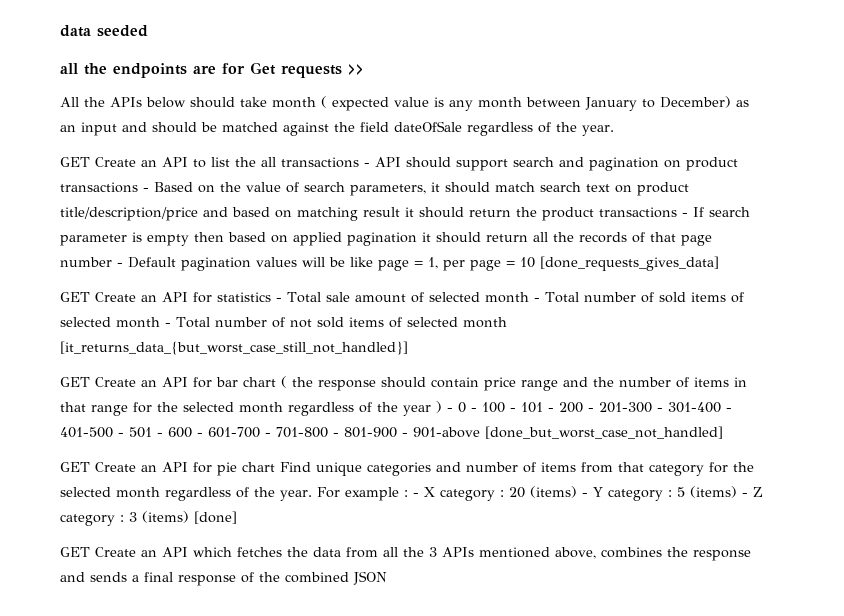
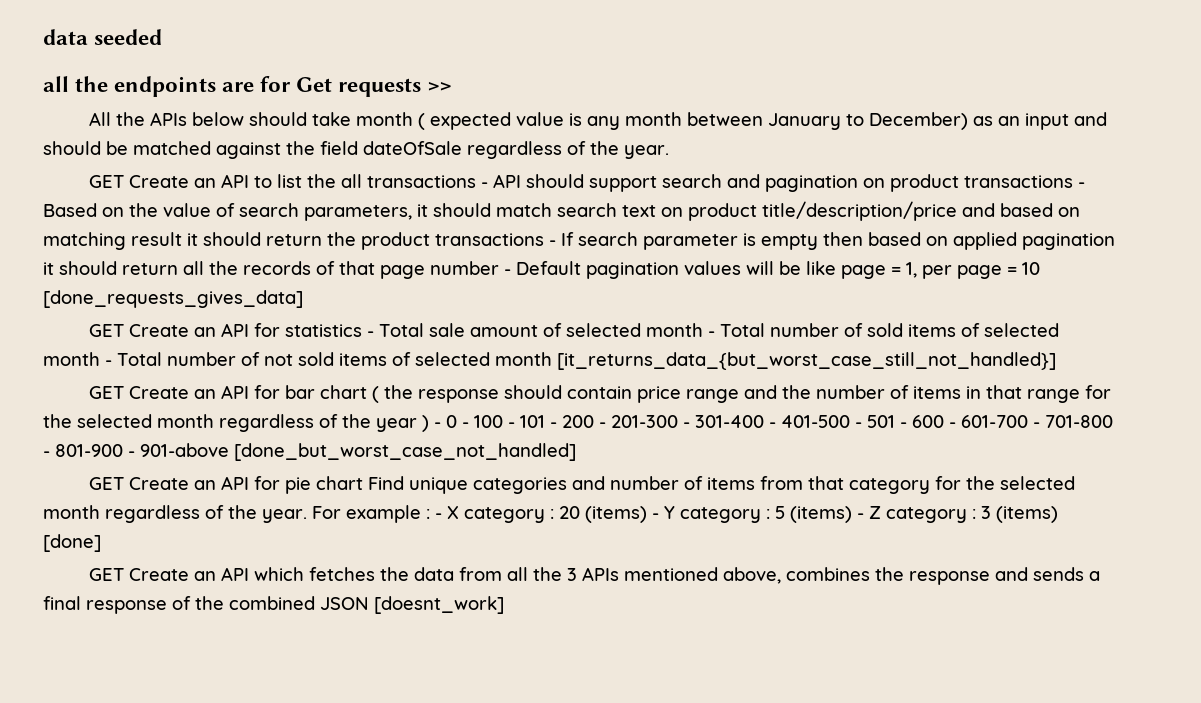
(387, 578) none -> [374,596,504,614] [doesnt_work]

